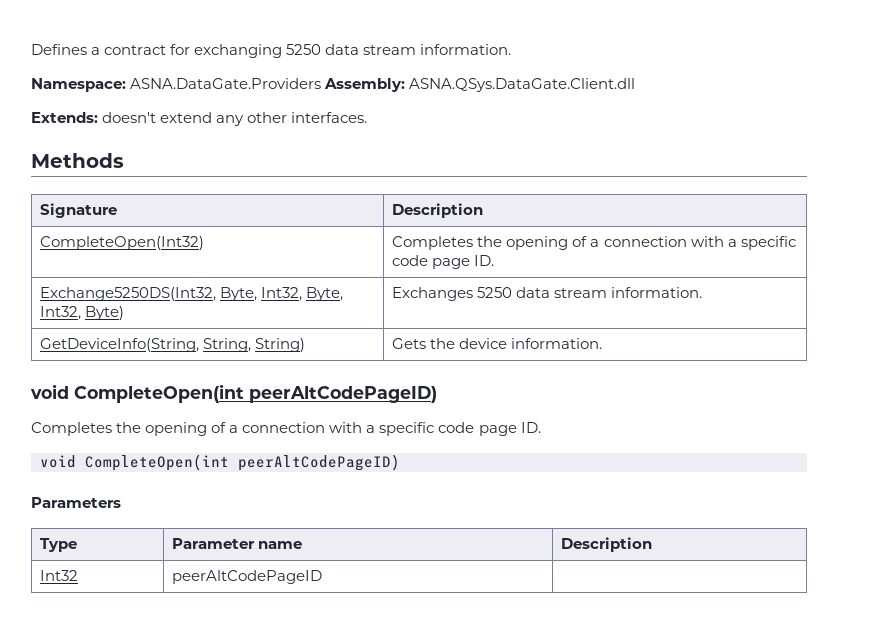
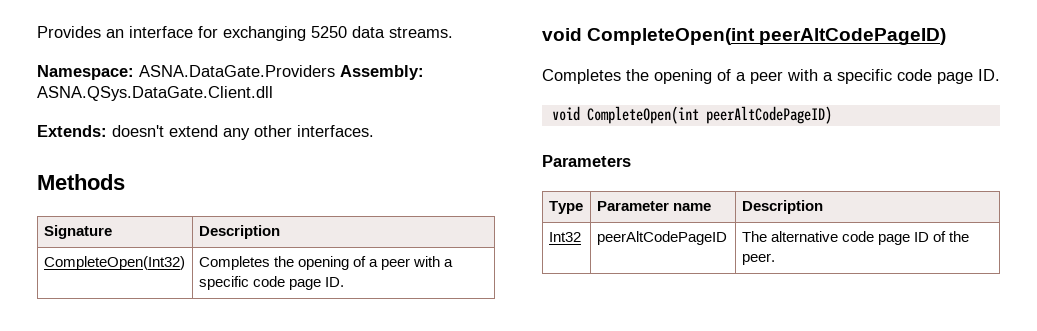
[31,44,167,55] Defines a contract -> [37,26,193,38] Provides an interface
[363,44,512,55] stream information. -> [389,27,453,38] streams.
[603,236,796,250] [392,255,495,269] [40,287,344,301] [40,306,125,320] [392,287,703,301] [40,338,306,352] [392,338,603,349] connection with a specific code page ID. // Exchange5250DS(Int32, Byte, Int32, Byte, Int32, Byte) | Exchanges 5250 data stream information. // GetDeviceInfo(String, String, String) | Gets the device information. -> [381,256,454,270] [198,276,344,290] peer with a specific code page ID.
[242,422,326,433] connection -> [750,71,783,84] peer
(323, 577) none -> [741,231,970,245] [741,253,775,265] The alternative code page ID of the peer.

